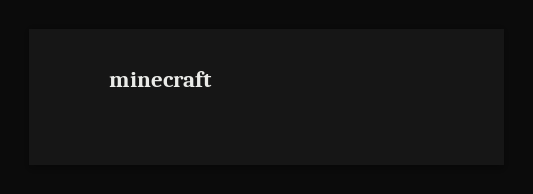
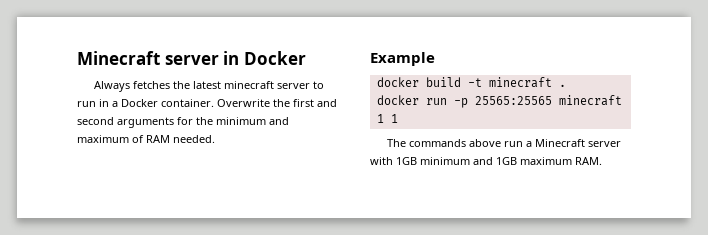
[109,71,212,87] minecraft -> [77,51,306,65] [93,81,324,92] [77,99,337,107] [77,117,289,128] [77,135,215,143] [370,52,435,66] [376,77,566,88] [376,95,622,108] [376,114,398,123] [386,139,621,147] [370,157,602,165] Minecraft server in Docker // Always fetches the latest minecraft server to run in a Docker container. Overwrite the first and second arguments for the minimum and maximum of RAM needed. // Example // docker build -t minecraft . // docker run -p 25565:25565 minecraft 1 1 // The commands above run a Minecraft server with 1GB minimum and 1GB maximum RAM.

